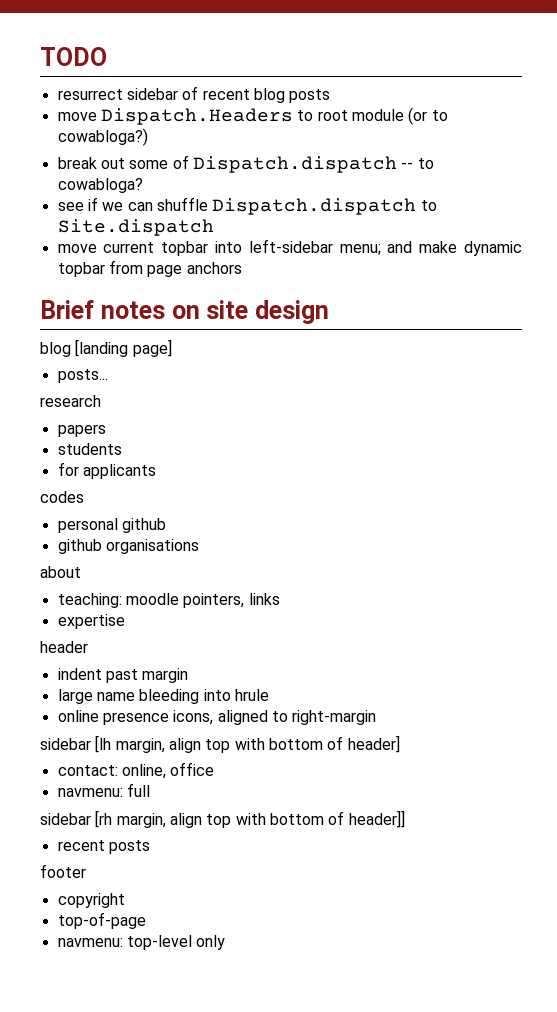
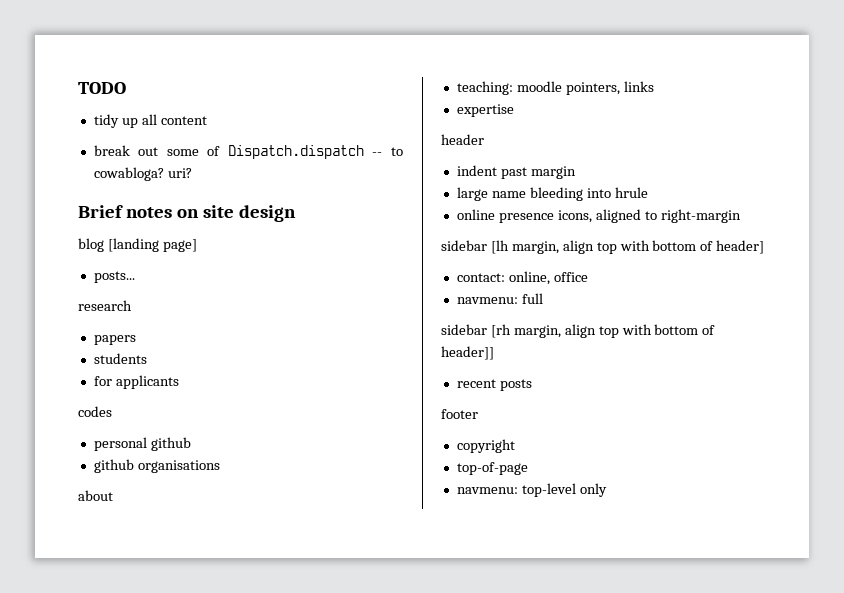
[57,86,331,103] [57,107,448,125] [57,128,148,146] resurrect sidebar of recent blog posts // move Dispatch.Headers to root module (or to cowabloga?) -> [93,114,207,128] tidy up all content
[57,197,437,215] [57,219,214,236] [57,239,522,256] [57,260,242,277] // see if we can shuffle Dispatch.dispatch to Site.dispatch // move current topbar into left-sidebar menu; and make dynamic topbar from page anchors -> [167,168,192,178] uri?

